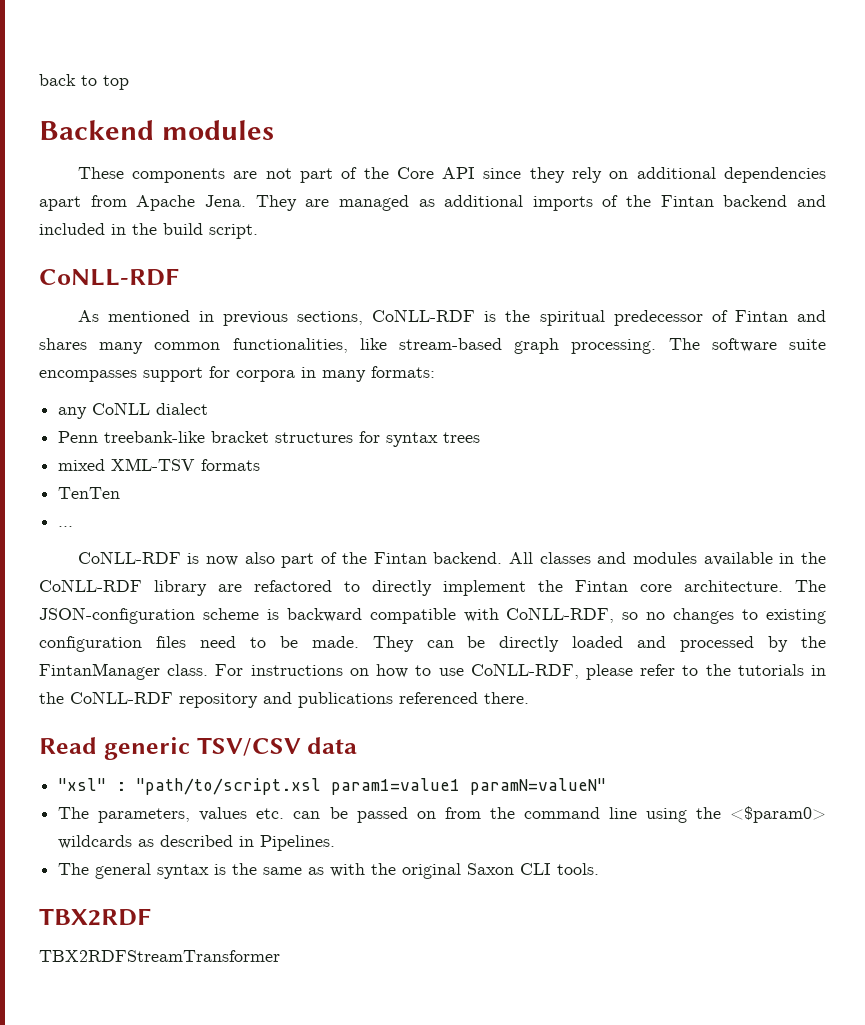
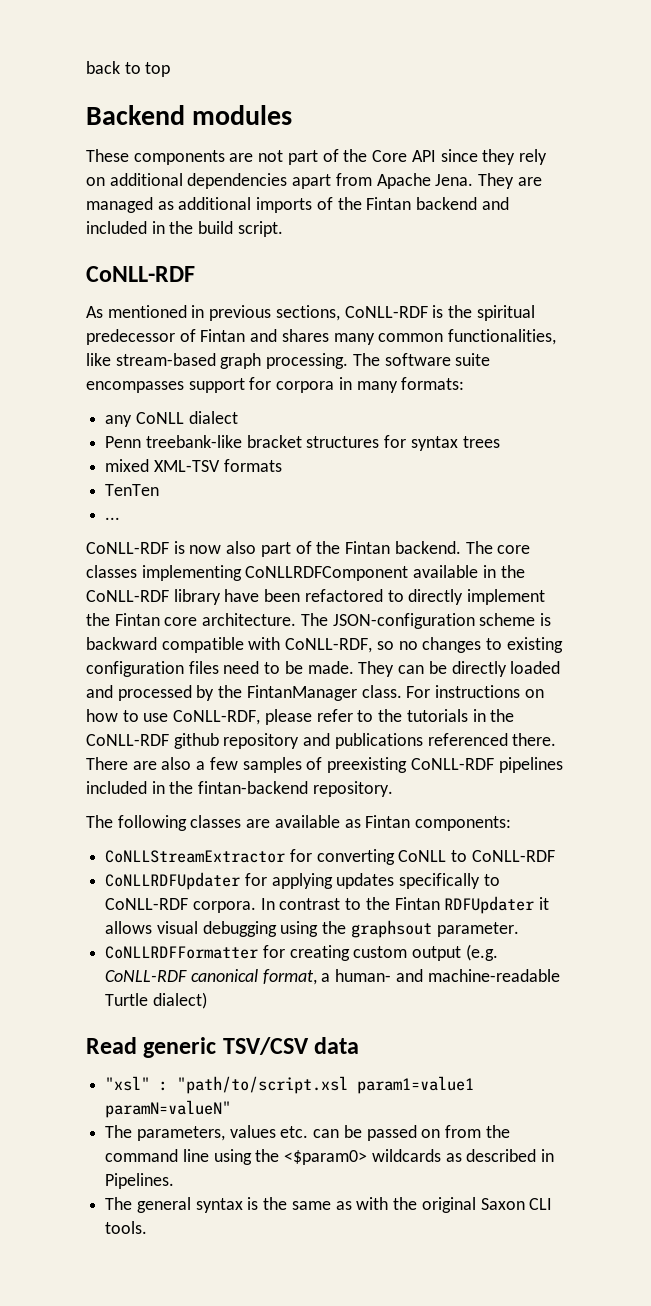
[508,552,697,564] All classes and modules -> [465,541,531,554] [86,565,409,581] The core classes implementing CoNLLRDFComponent
[218,584,242,592] are -> [224,589,301,602] have been
(173, 697) none -> [173,733,219,749] github
(529, 698) none -> [86,757,563,773] [86,781,393,797] [86,815,512,831] [105,849,555,865] [105,872,500,890] [105,896,550,914] [105,920,519,938] [105,944,498,961] [105,969,560,985] [105,992,207,1009] There are also a few samples of preexisting CoNLL-RDF pipelines included in the fintan-backend repository. // The following classes are available as Fintan components: // CoNLLStreamExtractor for converting CoNLL to CoNLL-RDF // CoNLLRDFUpdater for applying updates specifically to CoNLL-RDF corpora. In contrast to the Fintan RDFUpdater it allows visual debugging using the graphsout parameter. // CoNLLRDFFormatter for creating custom output (e.g. CoNLL-RDF canonical format, a human- and machine-readable Turtle dialect)
[39,908,151,926] [39,950,280,962] // TBX2RDF // TBX2RDFStreamTransformer -> (148, 1227) none

